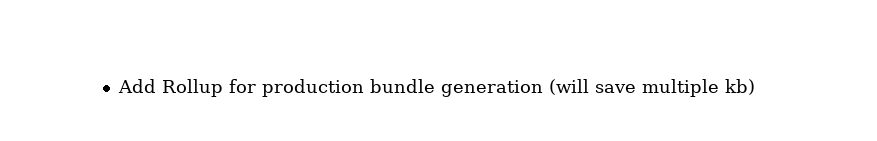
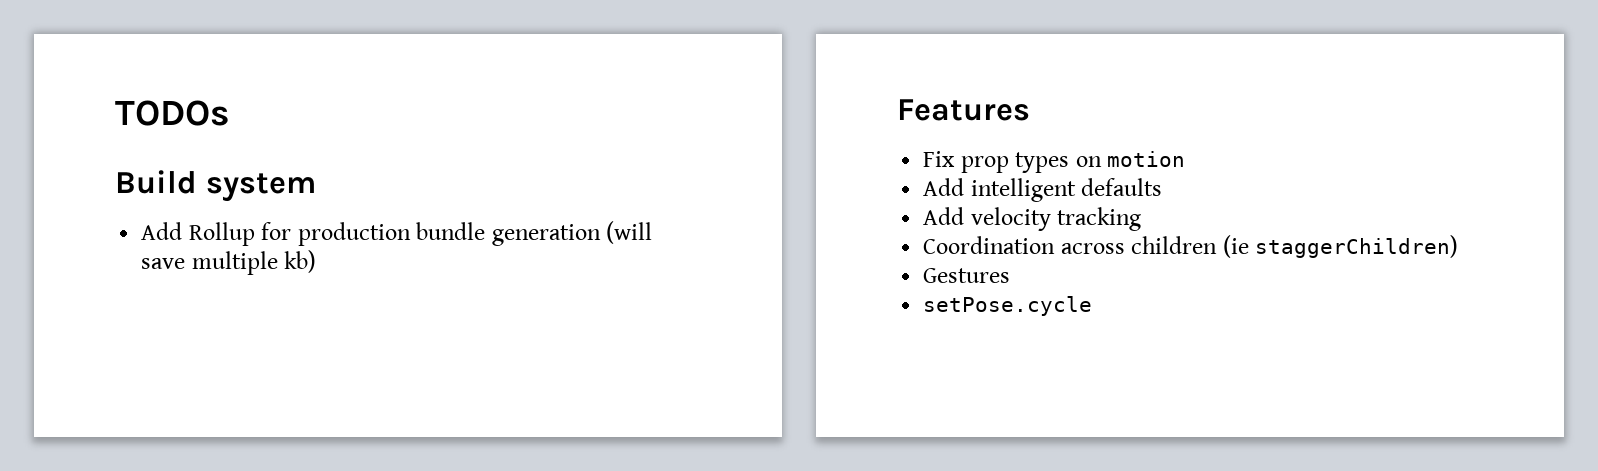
(117, 86) none -> [115,100,230,126] [115,170,316,202] TODOs // Build system //
(755, 87) none -> [897,99,1030,121] [923,151,1186,173] [923,178,1163,202] [923,207,1142,231] [923,235,1459,258] [923,268,1011,283] [923,296,1093,316] // Features // Fix prop types on motion // Add intelligent defaults // Add velocity tracking // Coordination across children (ie staggerChildren) // Gestures // setPose.cycle

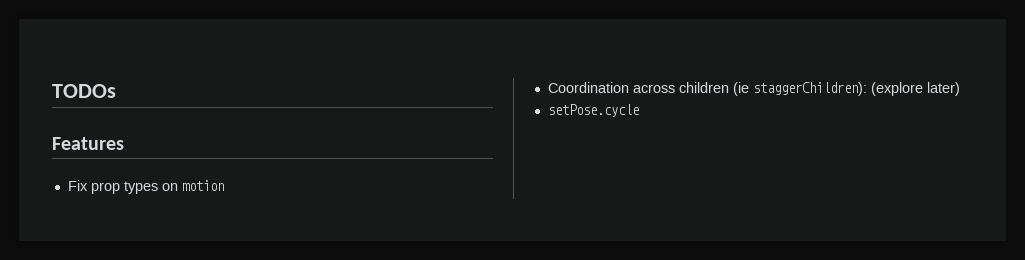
[115,170,316,202] [141,221,653,246] [141,250,317,275] // Build system // Add Rollup for production bundle generation (will save multiple kb) -> (116, 91) none
[923,178,1163,202] [923,207,1142,231] // Add intelligent defaults // Add velocity tracking -> (224, 185) none
[1255,235,1459,258] [923,268,1011,283] staggerChildren) // Gestures -> [752,82,960,96] staggerChildren): (explore later)

